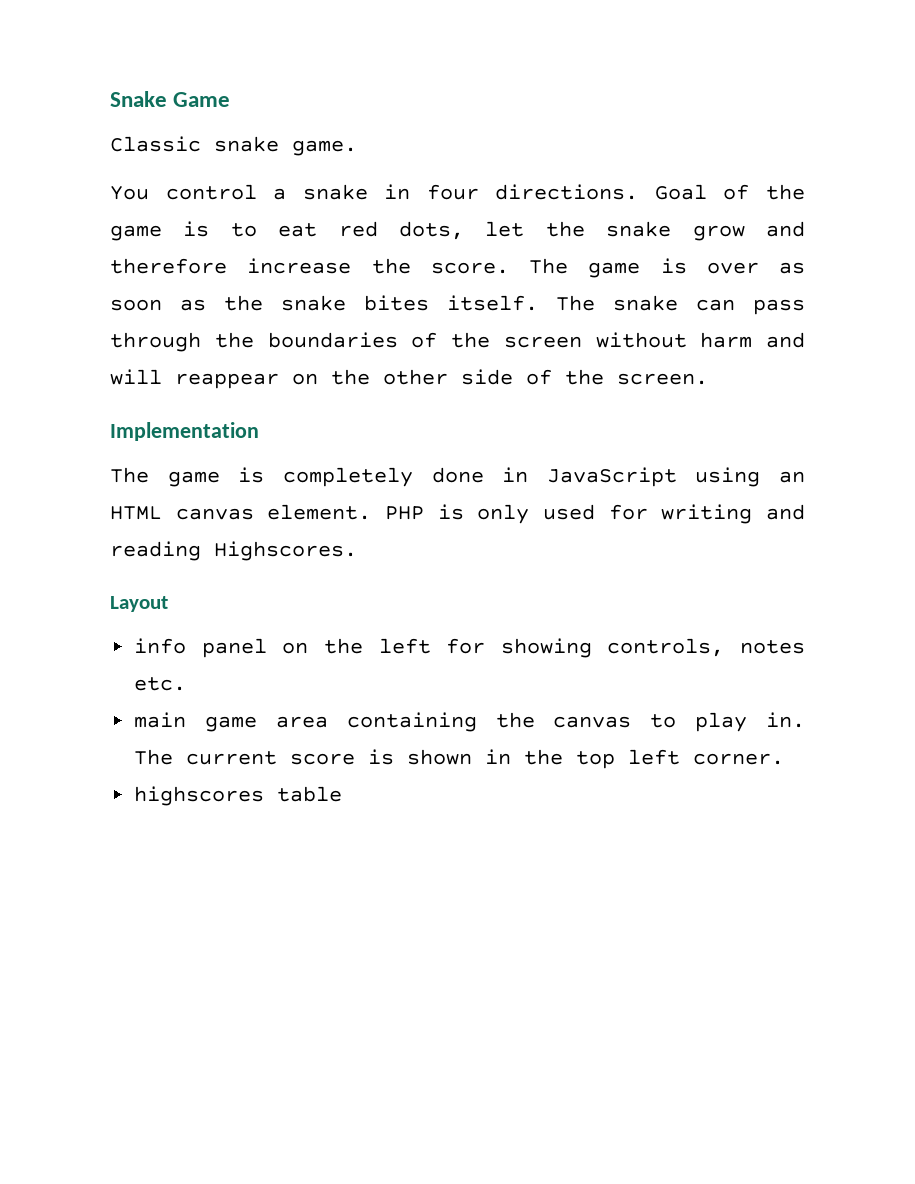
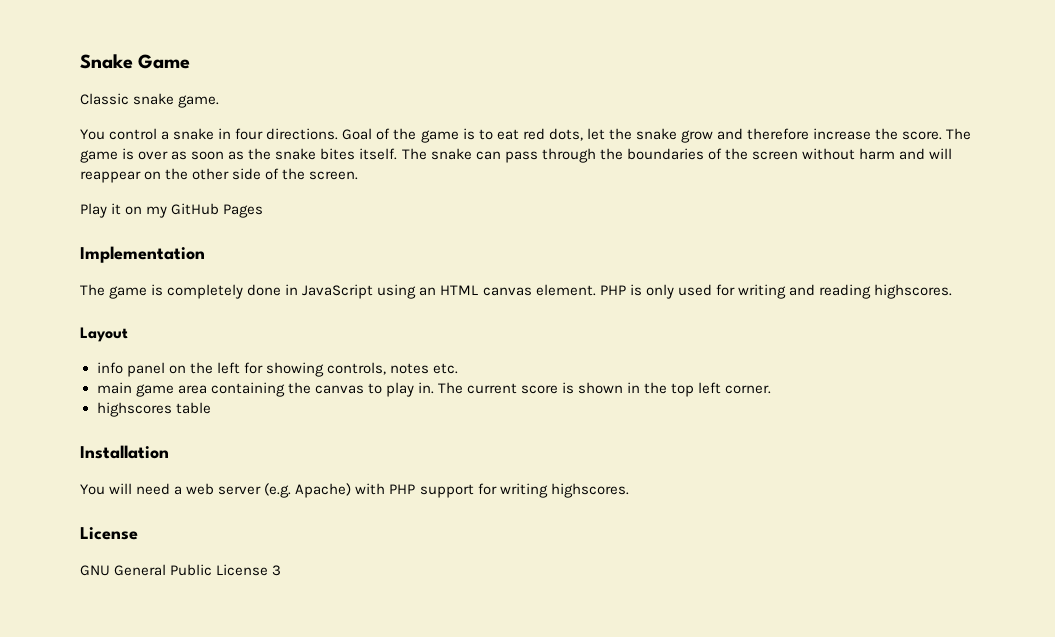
(708, 379) none -> [80,203,264,218] // Play it on my GitHub Pages
[214,541,357,561] Highscores. -> [873,284,952,299] highscores.
(343, 794) none -> [80,445,169,459] [80,483,629,498] [80,527,138,540] [80,564,282,576] // Installation // You will need a web server (e.g. Apache) with PHP support for writing highscores. // License // GNU General Public License 3

